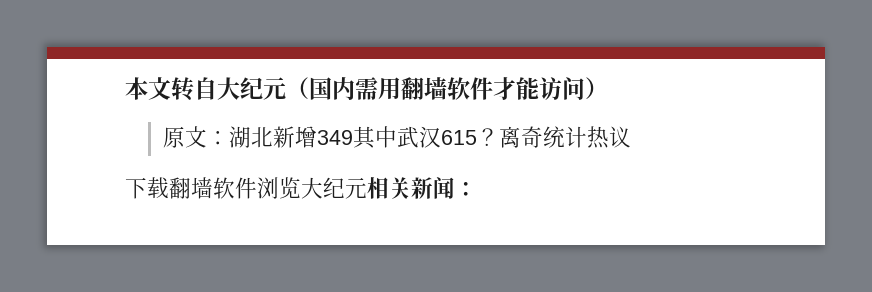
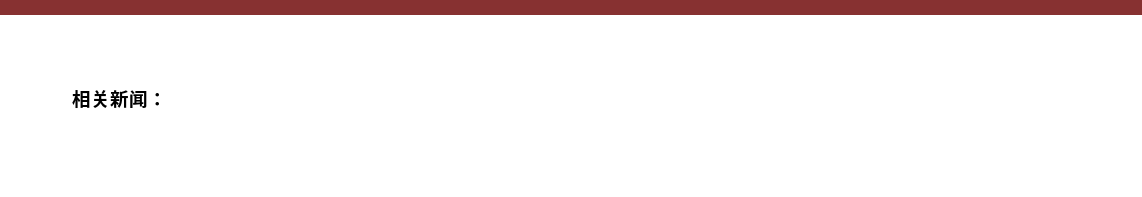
[125,77,608,101] [163,126,632,149] [125,177,367,199] 本文转自大纪元（国内需用翻墙软件才能访问） // 原文：湖北新增349其中武汉615？离奇统计热议 // 下载翻墙软件浏览大纪元 -> (72, 99) none

